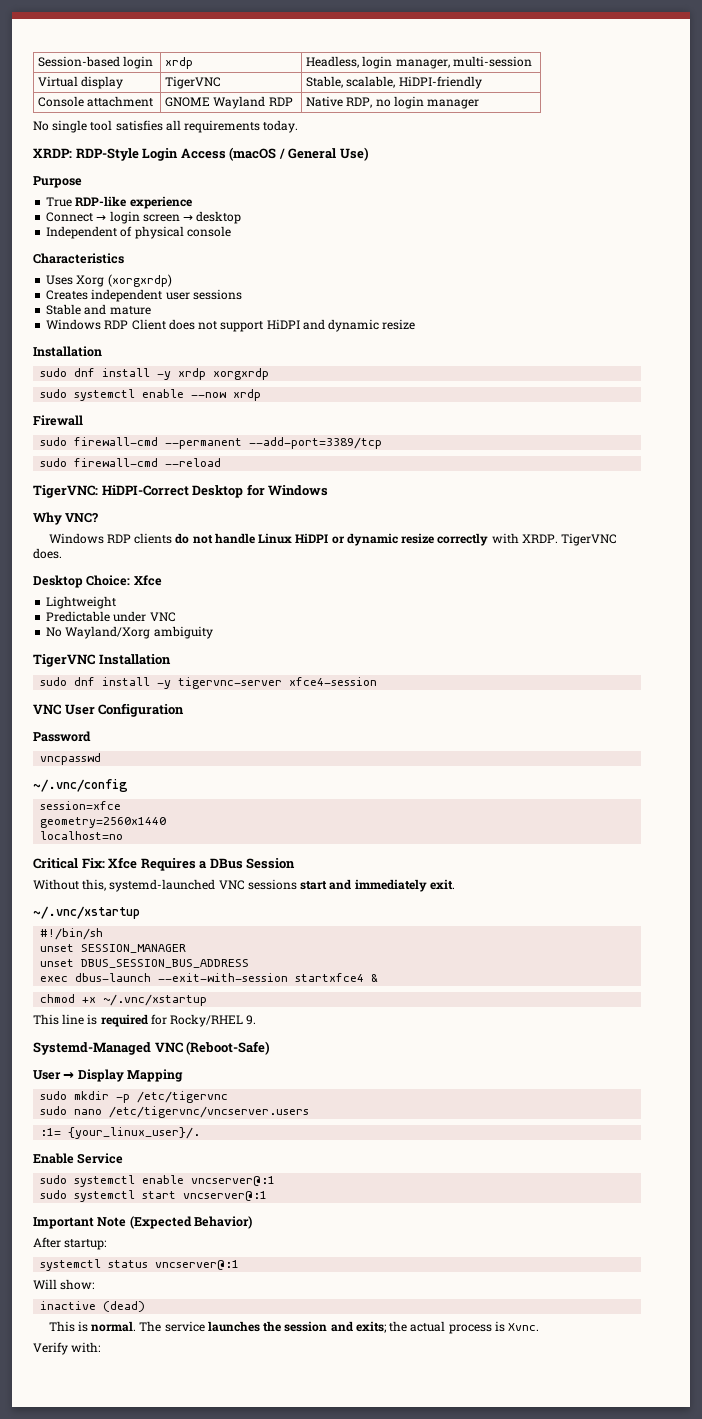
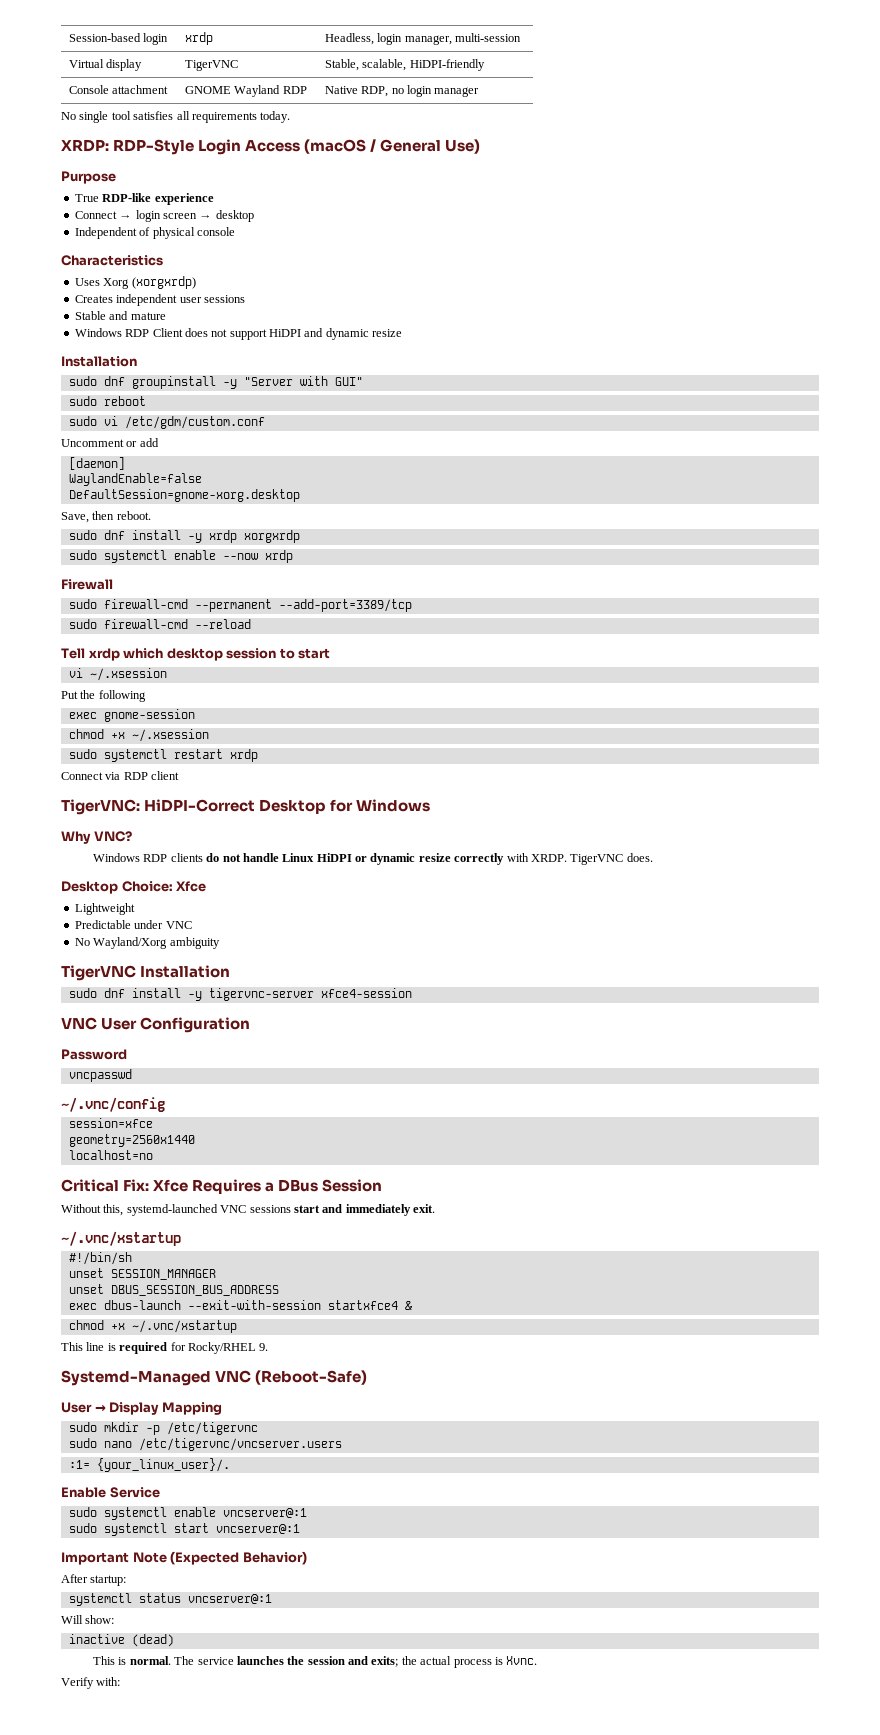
(102, 351) none -> [68,376,363,389] [68,396,146,406] [68,416,265,429] [61,438,159,447] [68,457,125,470] [68,473,202,486] [68,489,300,502] [61,511,151,523] // sudo dnf groupinstall -y "Server with GUI" // sudo reboot // sudo vi /etc/gdm/custom.conf // Uncomment or add // [daemon] // WaylandEnable=false // DefaultSession=gnome-xorg.desktop // Save, then reboot.
(222, 462) none -> [61,648,331,661] [68,668,167,681] [61,690,146,702] [68,709,195,722] [68,729,209,742] [68,749,258,762] [61,771,180,780] // Tell xrdp which desktop session to start // vi ~/.xsession // Put the following // exec gnome-session // chmod +x ~/.xsession // sudo systemctl restart xrdp // Connect via RDP client

